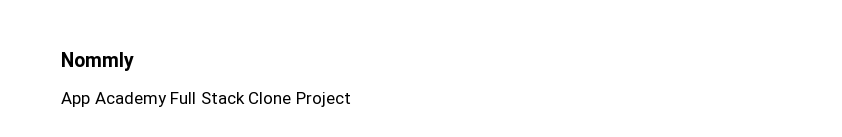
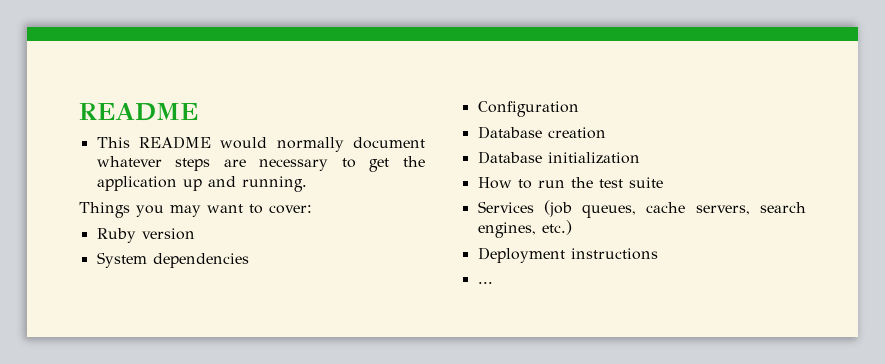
[61,52,134,71] [61,92,351,107] Nommly // App Academy Full Stack Clone Project -> [79,103,198,121] [96,136,425,152] [96,156,425,172] [96,176,307,192] [79,202,312,218] [96,228,195,243] [96,252,249,268] [477,101,579,117] [477,126,606,139] [477,151,640,164] [477,177,663,189] [477,200,806,218] [477,220,572,238] [477,247,658,263] [477,281,493,284] README // This README would normally document whatever steps are necessary to get the application up and running. // Things you may want to cover: // Ruby version // System dependencies // Configuration // Database creation // Database initialization // How to run the test suite // Services (job queues, cache servers, search engines, etc.) // Deployment instructions // ...

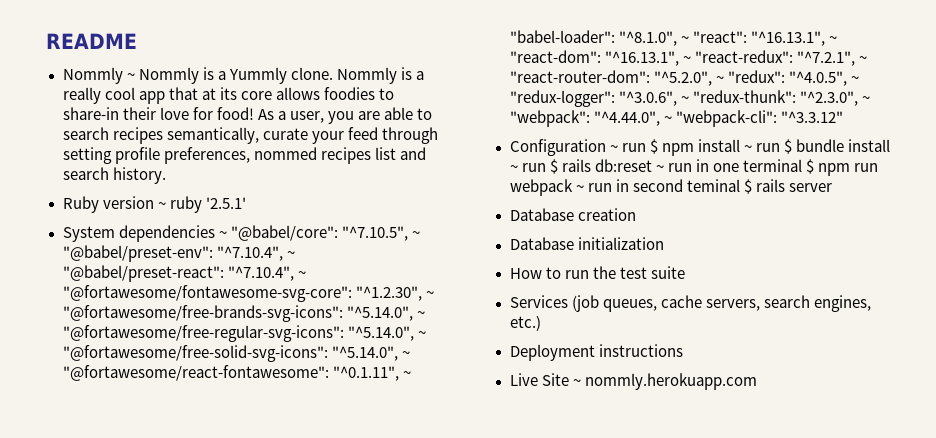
[96,136,425,152] [96,156,425,172] [96,176,307,192] [79,202,312,218] This README would normally document whatever steps are necessary to get the application up and running. // Things you may want to cover: -> [62,67,424,84] [62,87,394,104] [62,107,433,124] [62,127,438,144] [62,147,426,164] [62,167,166,184] Nommly ~ Nommly is a Yummly clone. Nommly is a really cool app that at its core allows foodies to share-in their love for food! As a user, you are able to search recipes semantically, curate your feed through setting profile preferences, nommed recipes list and search history.
(195, 234) none -> [157,196,246,213] ~ ruby '2.5.1'
[477,101,579,117] // Configuration -> [218,225,420,241] [62,245,295,262] [62,265,306,282] [62,285,434,302] [62,305,425,322] [62,325,426,342] [62,345,410,362] [62,365,411,381] [509,30,837,46] [509,50,867,66] [509,70,859,86] [509,90,870,107] [509,110,843,127] [509,139,891,156] [509,159,879,176] [509,179,832,196] ~ "@babel/core": "^7.10.5", ~ "@babel/preset-env": "^7.10.4", ~ "@babel/preset-react": "^7.10.4", ~ "@fortawesome/fontawesome-svg-core": "^1.2.30", ~ "@fortawesome/free-brands-svg-icons": "^5.14.0", ~ "@fortawesome/free-regular-svg-icons": "^5.14.0", ~ "@fortawesome/free-solid-svg-icons": "^5.14.0", ~ "@fortawesome/react-fontawesome": "^0.1.11", ~ "babel-loader": "^8.1.0", ~ "react": "^16.13.1", ~ "react-dom": "^16.13.1", ~ "react-redux": "^7.2.1", ~ "react-router-dom": "^5.2.0", ~ "redux": "^4.0.5", ~ "redux-logger": "^3.0.6", ~ "redux-thunk": "^2.3.0", ~ "webpack": "^4.44.0", ~ "webpack-cli": "^3.3.12" // Configuration ~ run $ npm install ~ run $ bundle install ~ run $ rails db:reset ~ run in one terminal $ npm run webpack ~ run in second teminal $ rails server
[477,281,493,284] ... -> [509,373,757,390] Live Site ~ nommly.herokuapp.com

